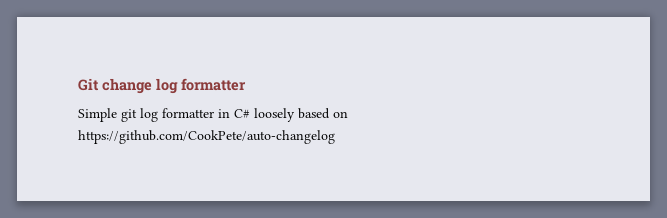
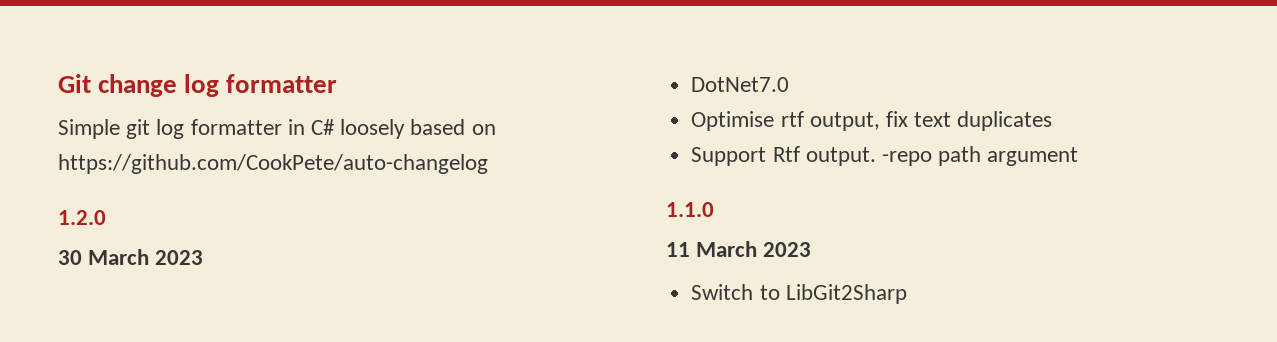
(335, 137) none -> [58,210,106,225] [58,249,204,265] [691,77,790,92] [691,111,1053,131] [691,146,1079,166] [666,202,714,217] [666,241,812,257] [691,284,907,304] // 1.2.0 // 30 March 2023 // DotNet7.0 // Optimise rtf output, fix text duplicates // Support Rtf output. -repo path argument // 1.1.0 // 11 March 2023 // Switch to LibGit2Sharp

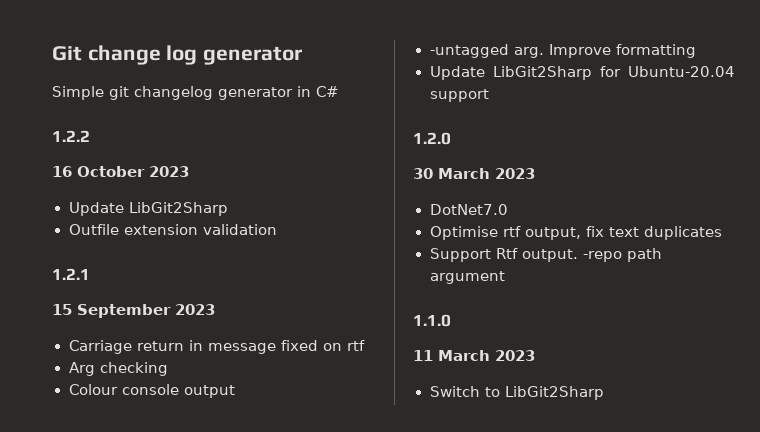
[226,74,338,93] formatter -> [203,46,303,65] generator
[156,119,282,139] log formatter -> [134,86,293,100] changelog generator
[340,119,496,139] [58,154,488,174] loosely based on https://github.com/CookPete/auto-changelog -> [52,130,90,142] [52,166,189,177] [68,202,228,216] [68,224,277,235] [52,268,90,280] [52,304,215,318] [68,340,365,354] [68,362,168,376] [68,384,235,398] [429,44,696,58] [429,66,735,80] [429,89,489,102] // 1.2.2 // 16 October 2023 // Update LibGit2Sharp // Outfile extension validation // 1.2.1 // 15 September 2023 // Carriage return in message fixed on rtf // Arg checking // Colour console output // -untagged arg. Improve formatting // Update LibGit2Sharp for Ubuntu-20.04 support

